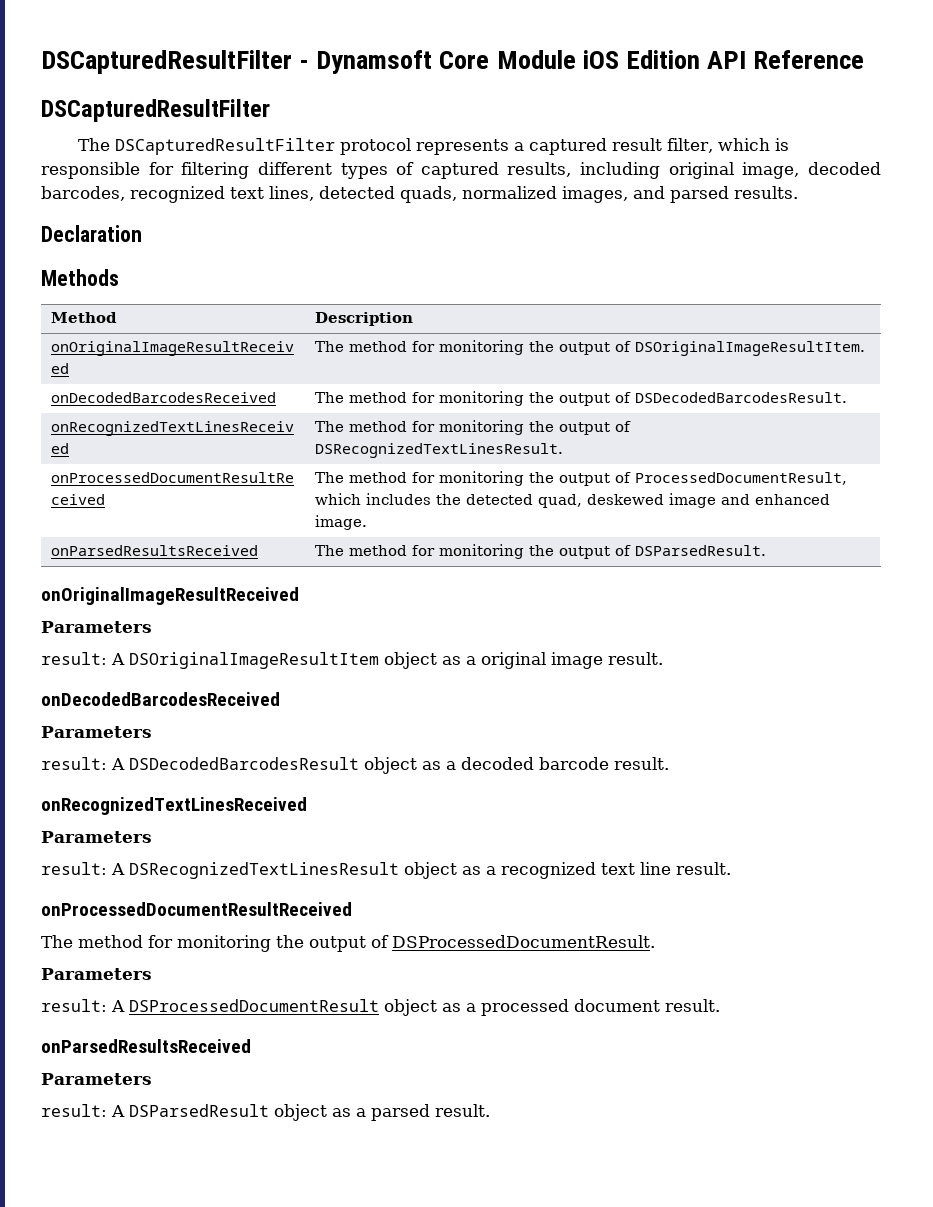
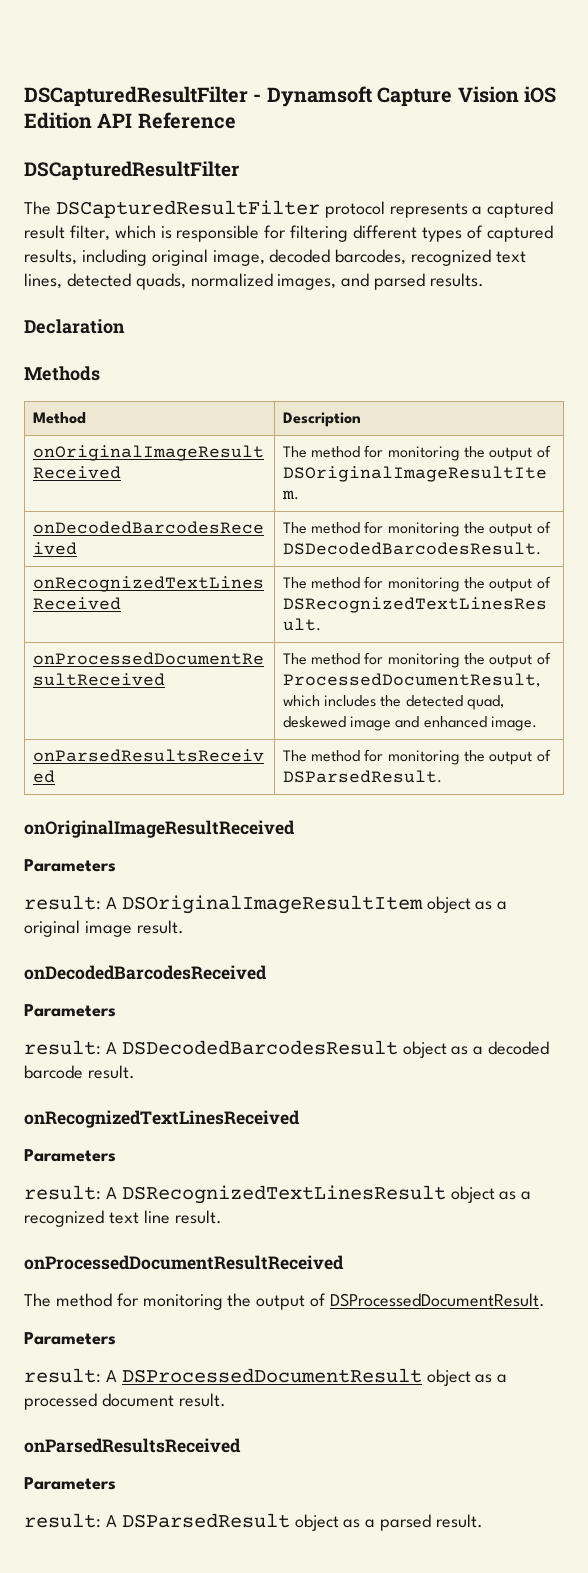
[439,50,576,69] Core Module -> [377,86,519,107] Capture Vision

